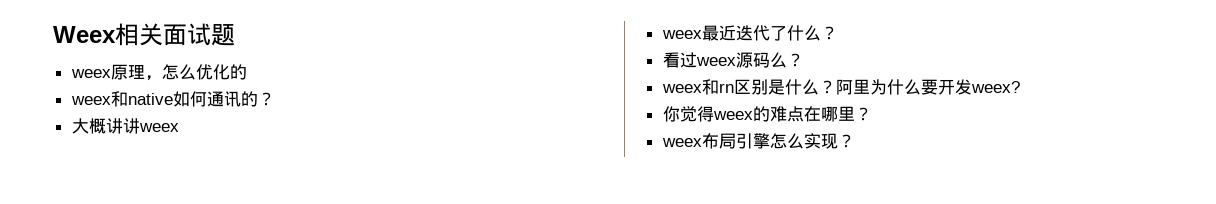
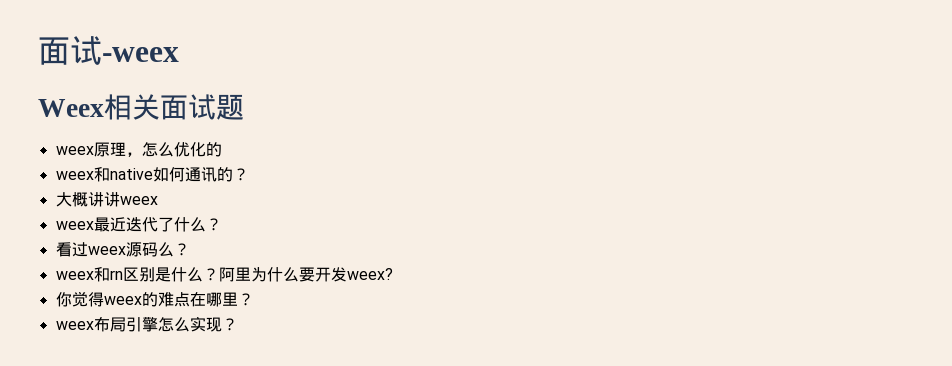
(53, 34) none -> [38,36,179,65] 面试-weex //

